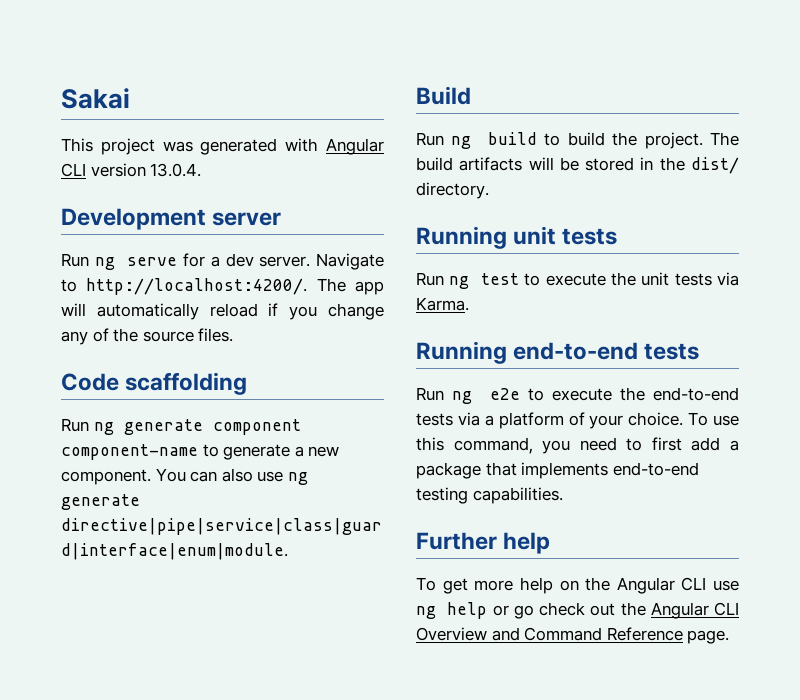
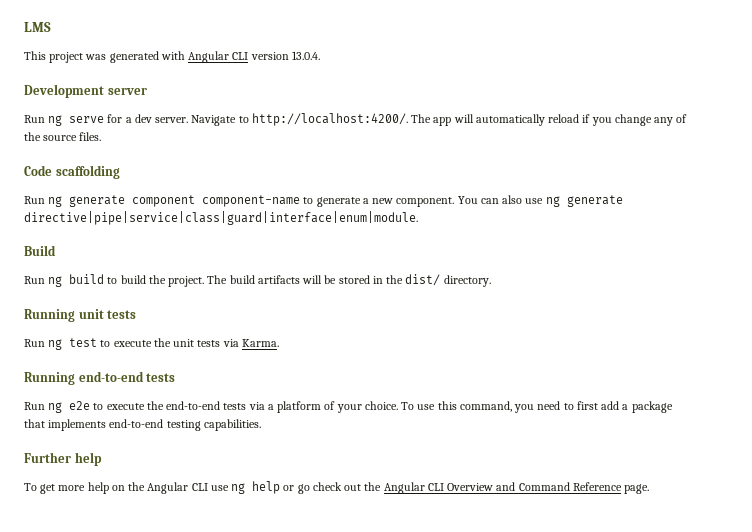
[61,88,130,109] Sakai -> [24,22,51,32] LMS

